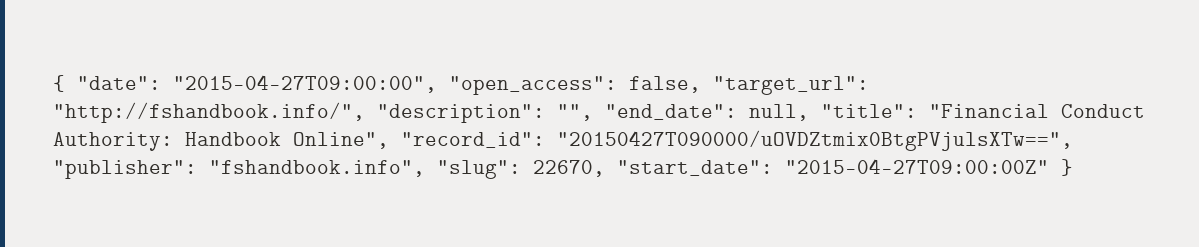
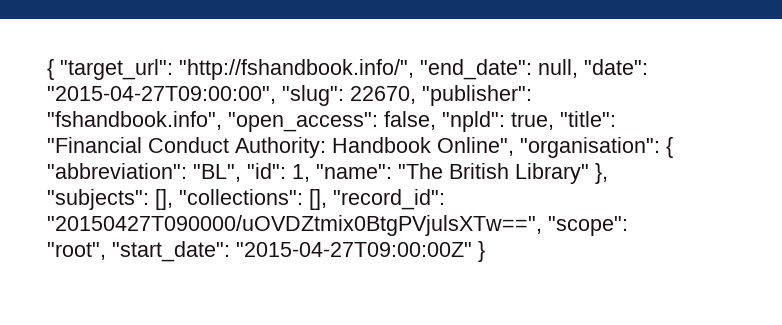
[53,75,869,95] [53,102,809,123] { "date": "2015-04-27T09:00:00", "open_access": false, "target_url": "http://fshandbook.info/", "description": "", "end_date": null, -> [47,59,648,80] [47,85,532,106] [47,111,554,132] { "target_url": "http://fshandbook.info/", "end_date": null, "date": "2015-04-27T09:00:00", "slug": 22670, "publisher": "fshandbook.info", "open_access": false, "npld": true,
[401,130,1073,151] [53,160,605,179] "record_id": "20150427T090000/uOVDZtmix0BtgPVjulsXTw==", "publisher": "fshandbook.info", "slug": 22670, -> [520,137,673,158] [47,163,608,184] [47,189,445,210] [47,215,628,236] [47,242,106,260] "organisation": { "abbreviation": "BL", "id": 1, "name": "The British Library" }, "subjects": [], "collections": [], "record_id": "20150427T090000/uOVDZtmix0BtgPVjulsXTw==", "scope": "root",

